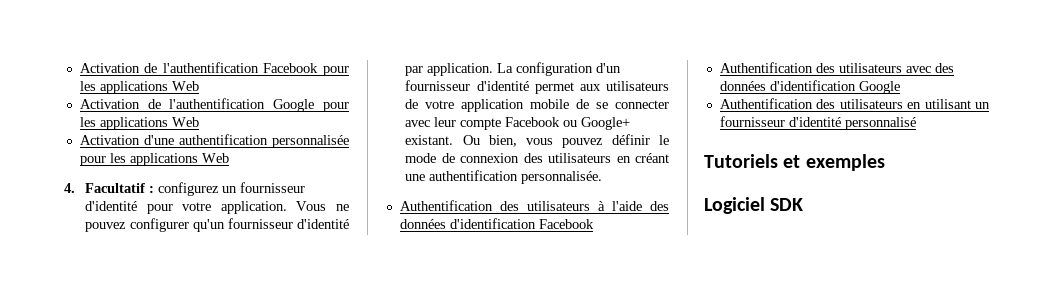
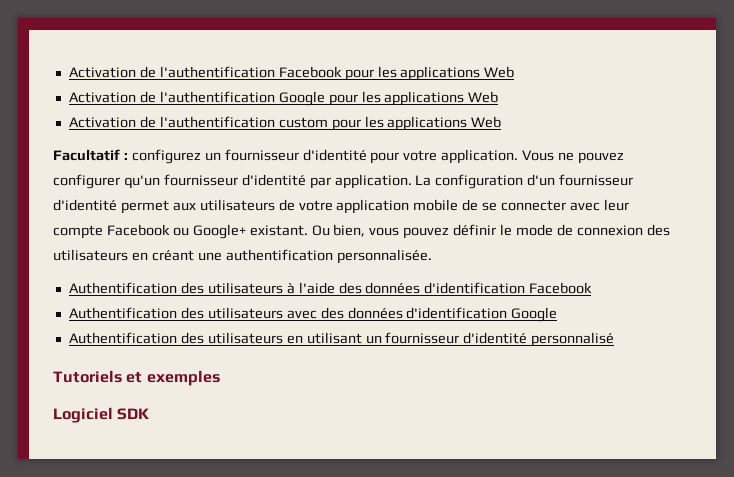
[143,134,349,148] [79,153,229,166] [64,183,75,193] d'une authentification personnalisée pour les applications Web // 4. -> [139,116,502,131] de l'authentification custom pour les applications Web //

